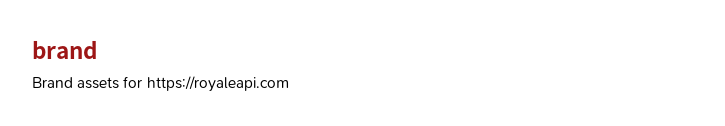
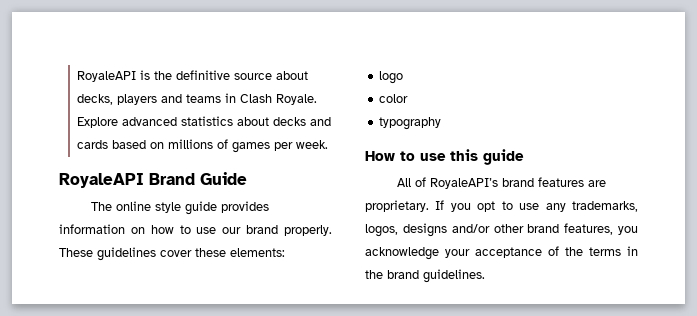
[32,40,97,59] [32,76,289,92] brand // Brand assets for https://royaleapi.com -> [77,70,309,82] [77,93,318,105] [77,116,332,128] [77,139,329,153] [59,172,247,188] [90,201,269,215] [59,224,332,236] [59,247,285,261] [379,71,404,84] [379,94,409,103] [379,117,442,130] [365,149,524,165] [396,177,606,189] [365,200,638,212] [365,223,638,237] [365,246,638,260] [365,269,485,283] RoyaleAPI is the definitive source about decks, players and teams in Clash Royale. Explore advanced statistics about decks and cards based on millions of games per week. // RoyaleAPI Brand Guide // The online style guide provides information on how to use our brand properly. These guidelines cover these elements: // logo // color // typography // How to use this guide // All of RoyaleAPI’s brand features are proprietary. If you opt to use any trademarks, logos, designs and/or other brand features, you acknowledge your acceptance of the terms in the brand guidelines.

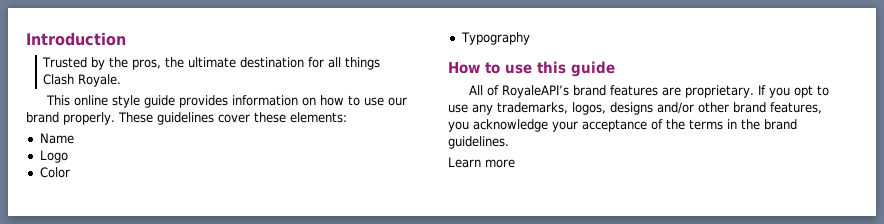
[77,70,309,82] [77,93,318,105] [77,116,332,128] [77,139,329,153] [59,172,247,188] [90,202,112,211] RoyaleAPI is the definitive source about decks, players and teams in Clash Royale. Explore advanced statistics about decks and cards based on millions of games per week. // RoyaleAPI Brand Guide // The -> [26,32,126,46] [42,57,381,70] [43,74,122,87] [46,95,71,106] Introduction // Trusted by the pros, the ultimate destination for all things Clash Royale. // This
[379,71,404,84] [379,94,409,103] [379,117,442,130] logo // color // typography -> [39,133,74,144] [39,150,68,163] [39,167,70,178] [460,32,530,45] Name // Logo // Color // Typography
(485, 276) none -> [448,157,515,168] // Learn more

